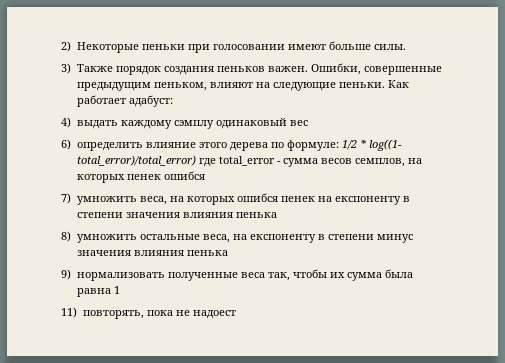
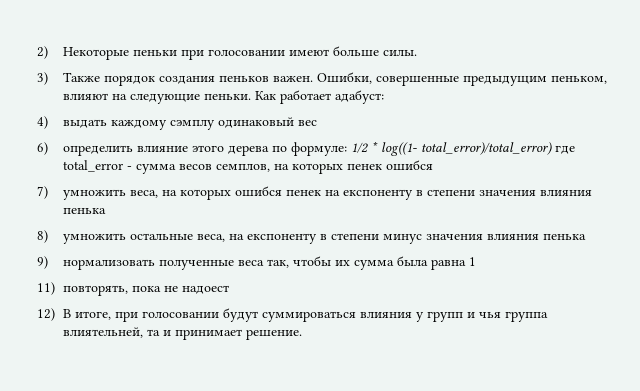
(236, 314) none -> [37,308,549,322] [63,327,303,340] // 12) В итоге, при голосовании будут суммироваться влияния у групп и чья группа влиятельней, та и принимает решение.

